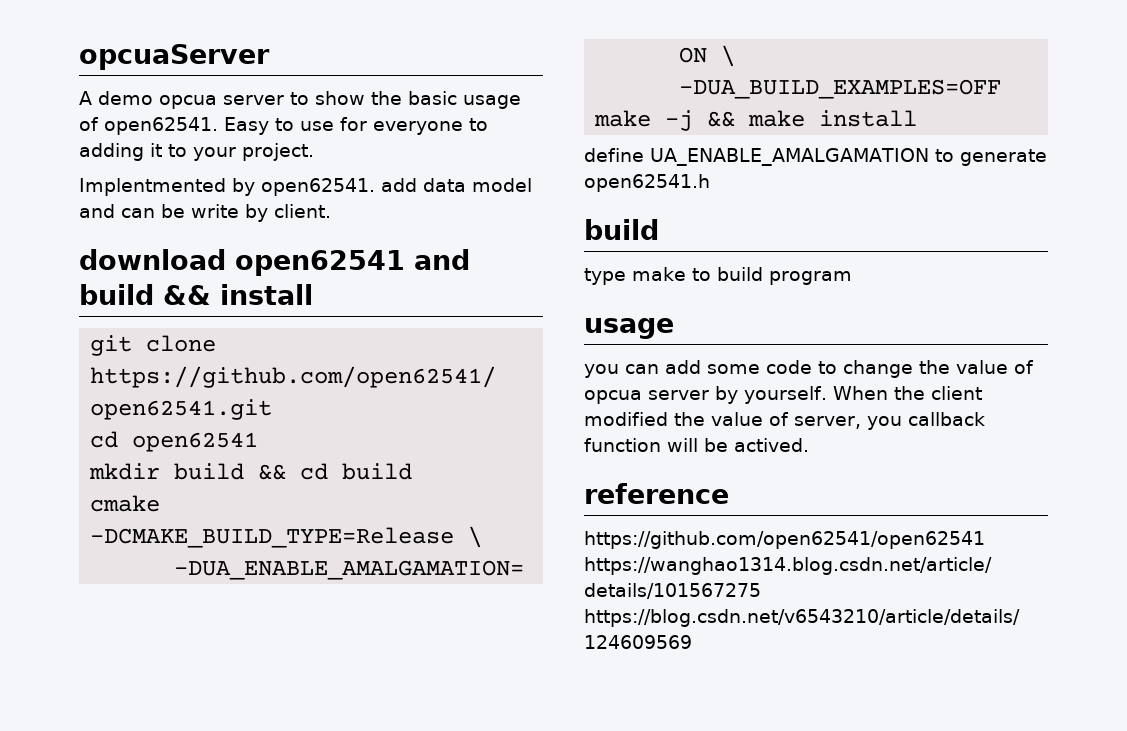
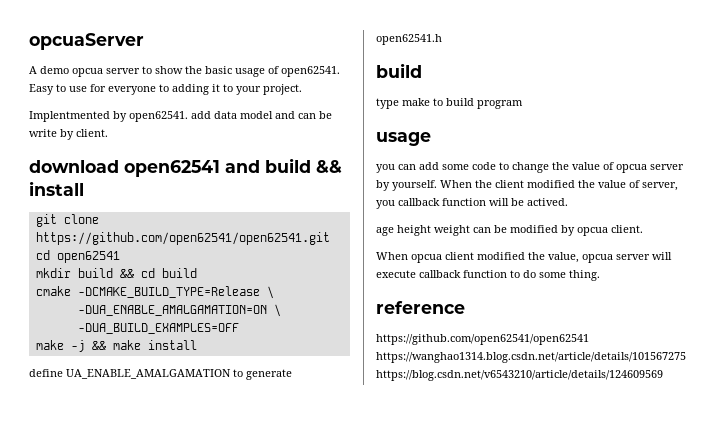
(809, 445) none -> [376,225,643,236] [376,252,672,263] [376,270,600,281] // age height weight can be modified by opcua client. // When opcua client modified the value, opcua server will execute callback function to do some thing.

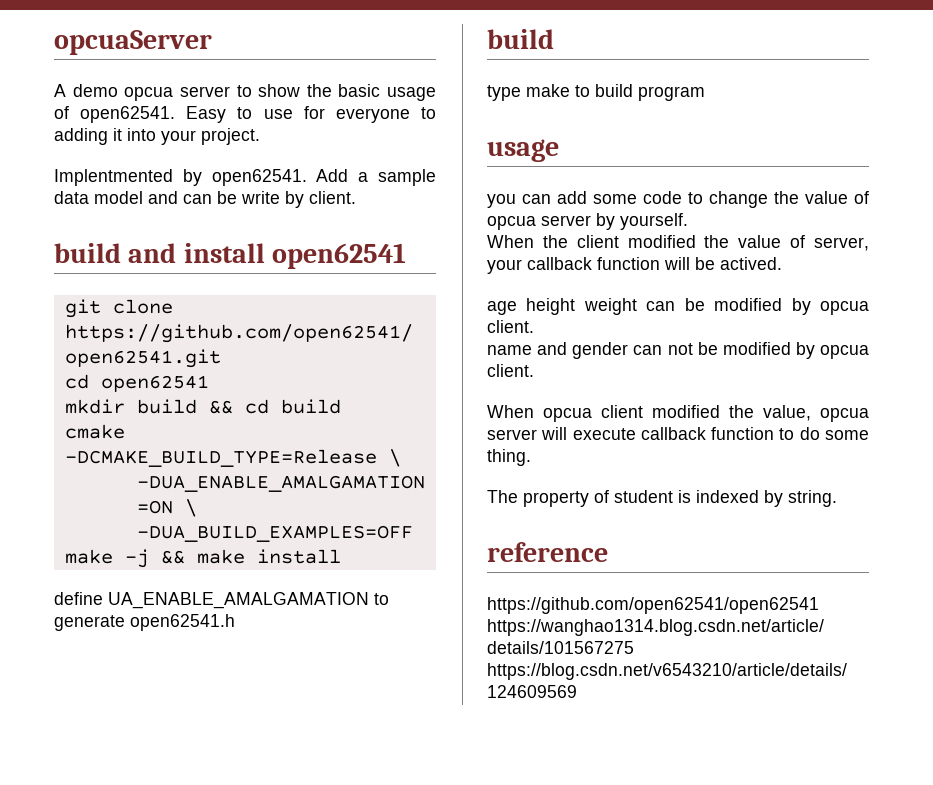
[223,84,233,92] to -> [127,128,156,141] into
[191,111,211,119] add -> [316,169,437,186] Add a sample
[29,158,342,177] [29,181,84,196] download open62541 and build && install -> [54,243,407,269] build and install open62541
(437, 185) none -> (688, 221) //
[376,200,395,209] you -> [487,259,522,274] your
(643, 229) none -> [487,342,869,359] [487,364,534,377] // name and gender can not be modified by opcua client.
(600, 275) none -> [487,490,837,507] // The property of student is indexed by string.

